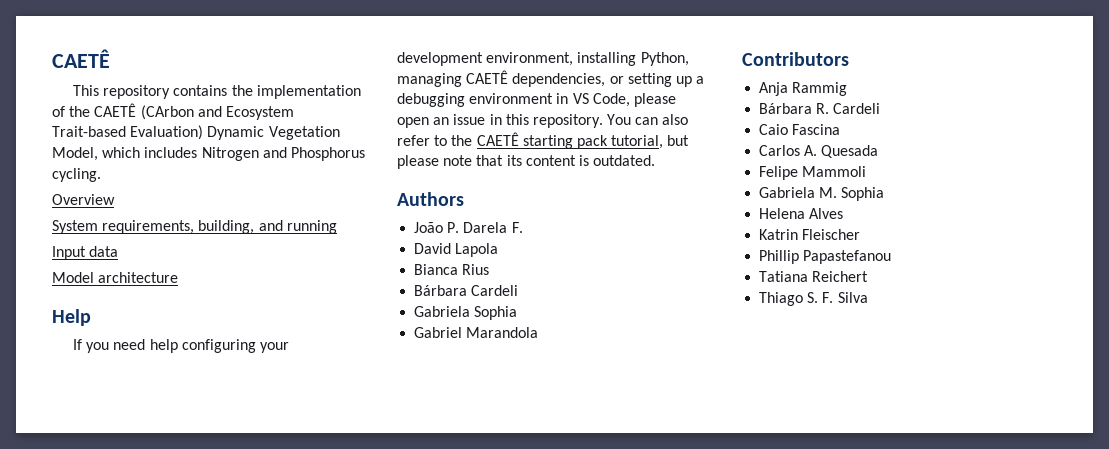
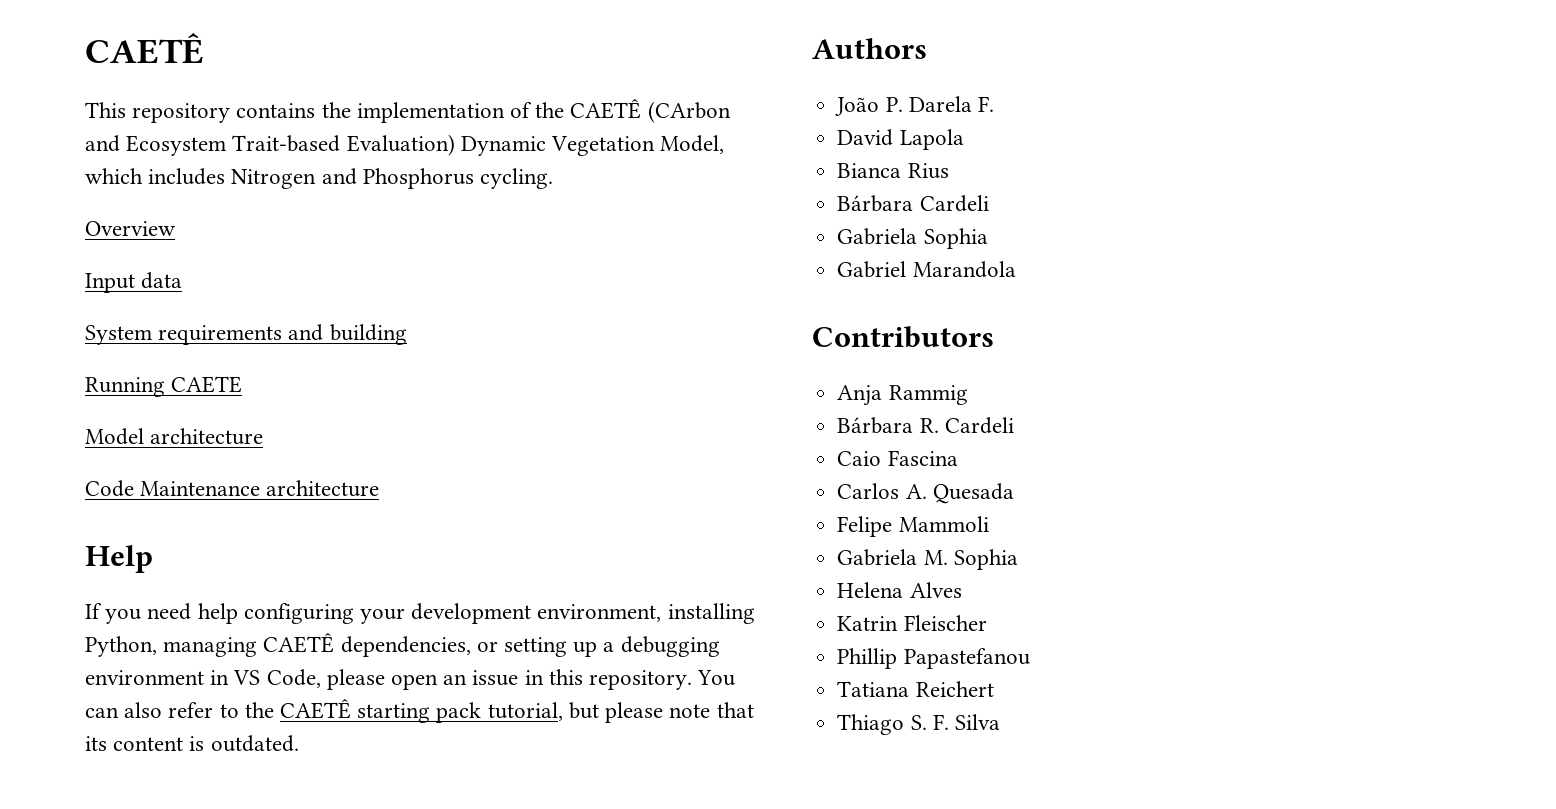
[52,220,337,234] [52,246,119,260] System requirements, building, and running // Input data -> [85,272,183,293] [85,324,407,345] [85,376,243,397] Input data // System requirements and building // Running CAETE
(179, 277) none -> [85,480,380,497] // Code Maintenance architecture

